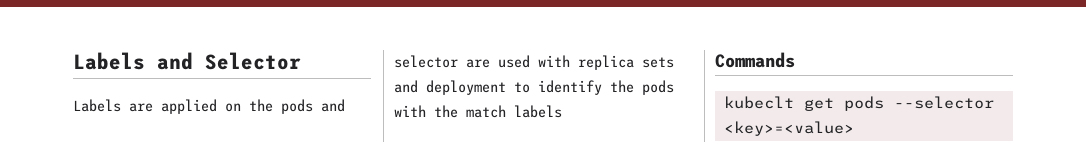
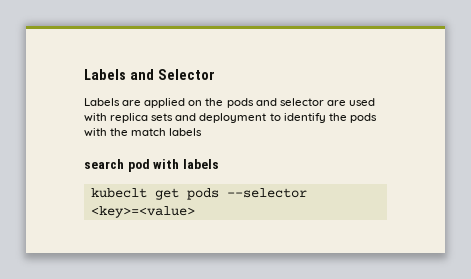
[715,52,795,68] Commands -> [84,159,219,172] search pod with labels

